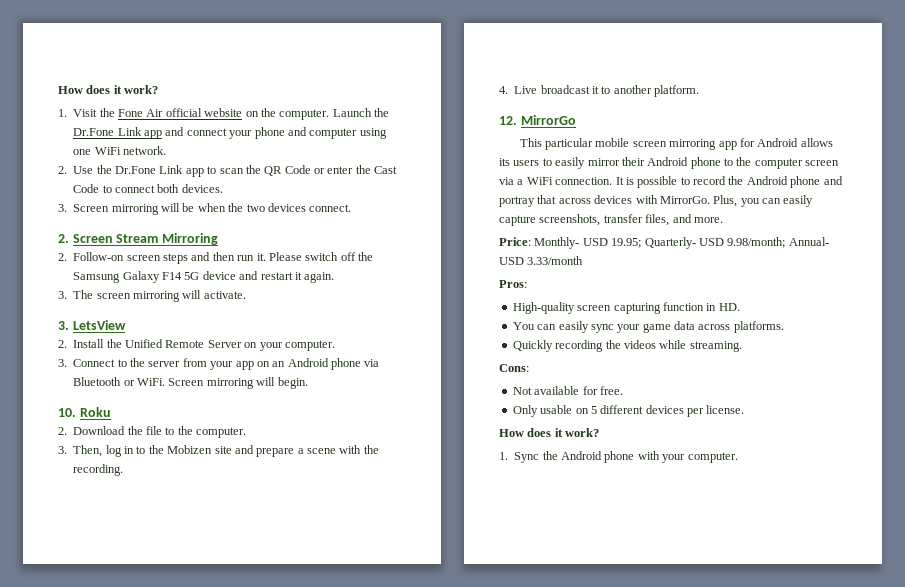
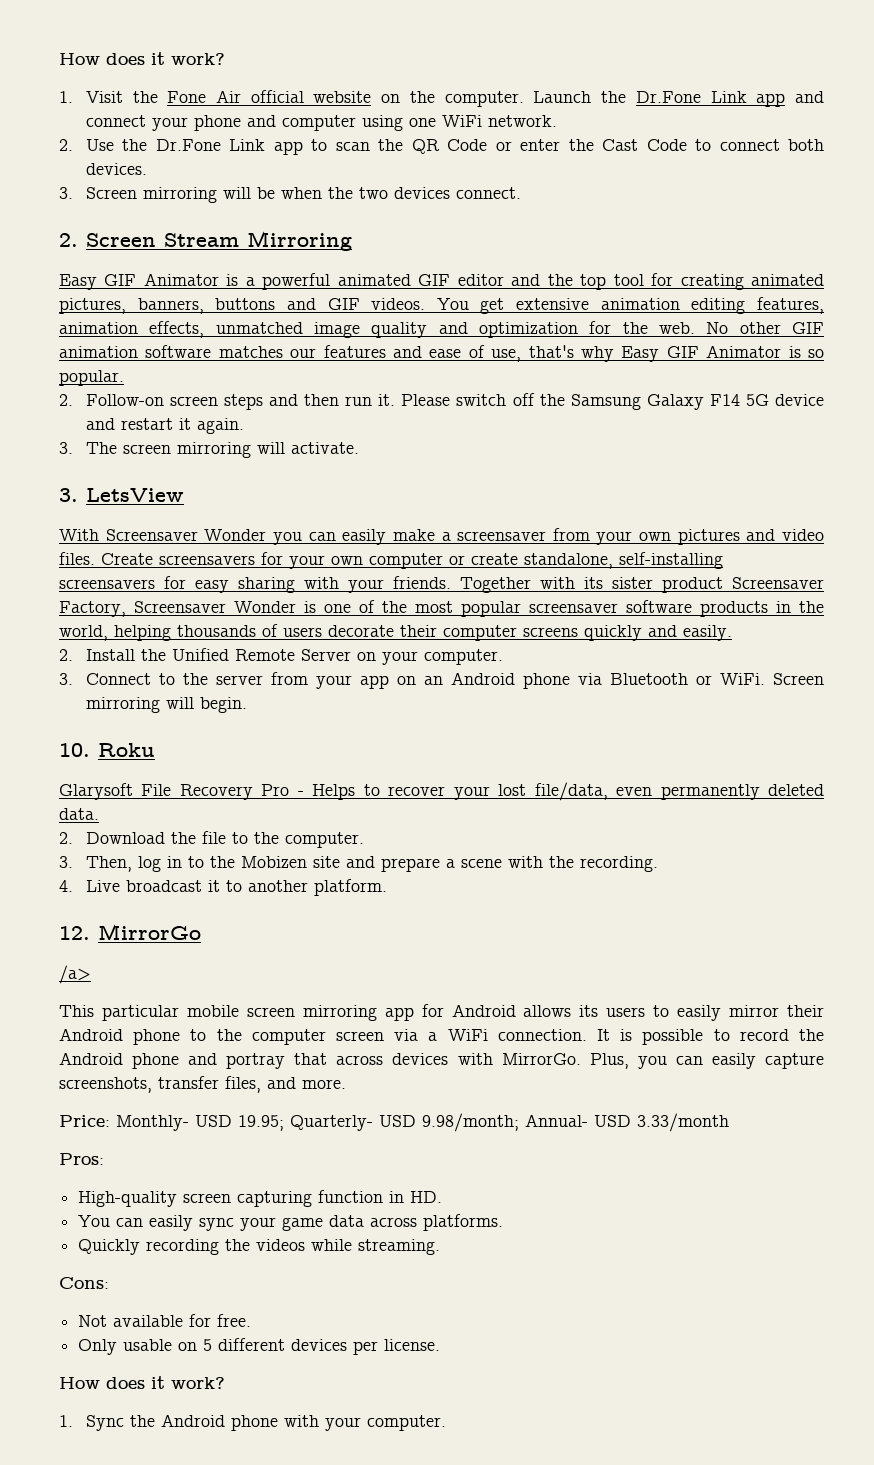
(218, 239) none -> [59,273,824,290] [59,297,824,314] [59,321,825,338] [59,345,824,362] [59,370,124,386] // Easy GIF Animator is a powerful animated GIF editor and the top tool for creating animated pictures, banners, buttons and GIF videos. You get extensive animation editing features, animation effects, unmatched image quality and optimization for the web. No other GIF animation software matches our features and ease of use, that's why Easy GIF Animator is so popular.
(126, 325) none -> [59,528,824,545] [59,552,723,569] [59,576,824,593] [59,600,824,617] [59,624,732,641] // With Screensaver Wonder you can easily make a screensaver from your own pictures and video files. Create screensavers for your own computer or create standalone, self-installing screensavers for easy sharing with your friends. Together with its sister product Screensaver Factory, Screensaver Wonder is one of the most popular screensaver software products in the world, helping thousands of users decorate their computer screens quickly and easily.
(111, 412) none -> [59,782,824,801] [59,808,99,820] // Glarysoft File Recovery Pro - Helps to recover your lost file/data, even permanently deleted data.
(576, 120) none -> [59,965,91,984] // /a>

